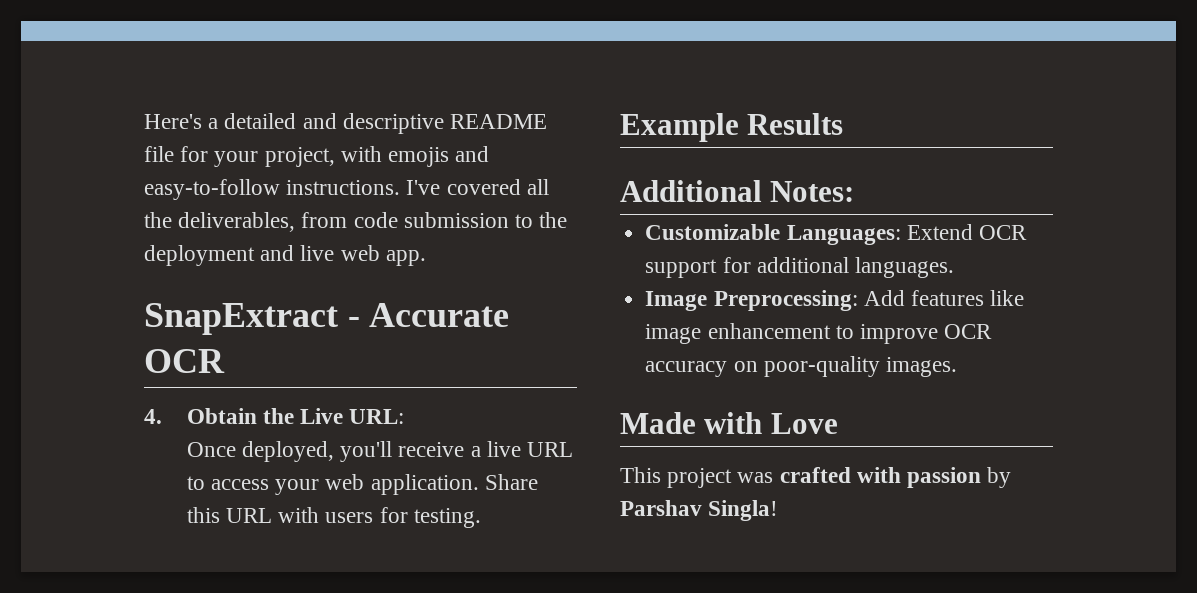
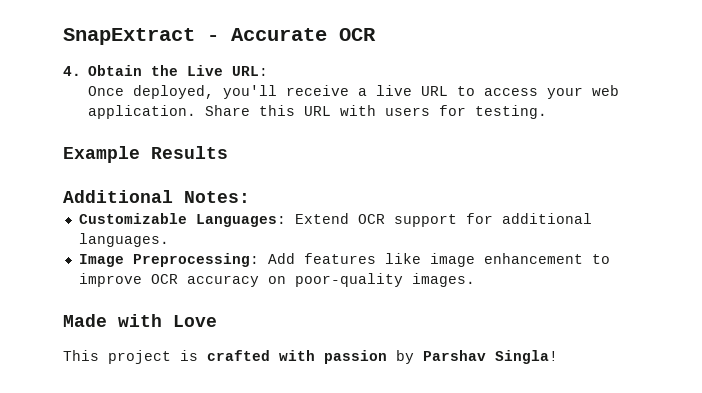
[144,113,548,134] [144,146,490,167] [144,179,549,200] [144,212,568,232] [144,245,426,266] Here's a detailed and descriptive README file for your project, with emojis and easy-to-follow instructions. I've covered all the deliverables, from code submission to the deployment and live web app. // -> (63, 36) none
[737,472,774,483] was -> [180,350,198,361] is

